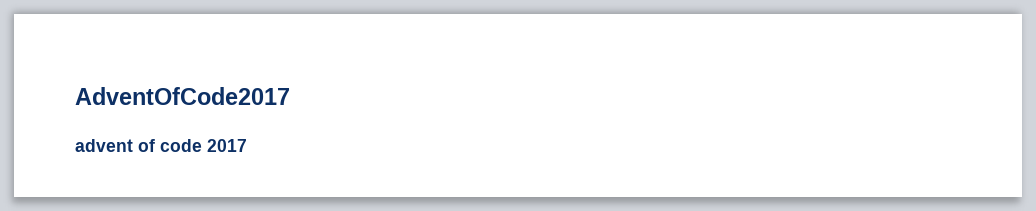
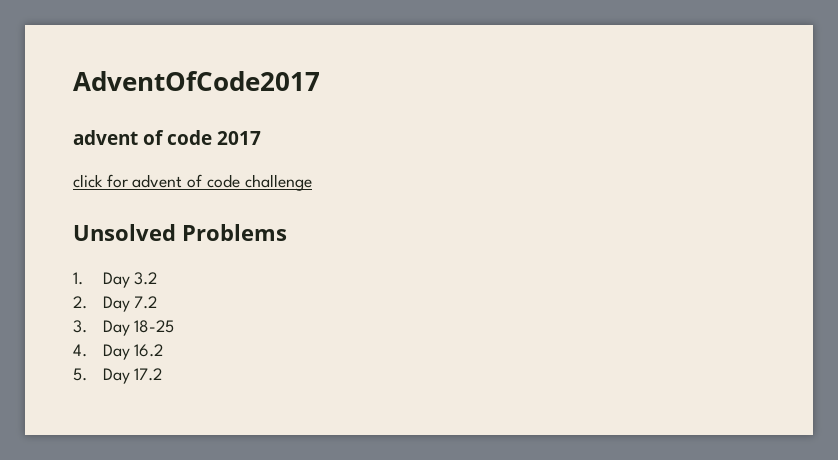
(247, 145) none -> [73,174,312,191] [73,224,287,241] [73,272,158,288] [73,296,158,312] [73,320,175,336] [73,344,164,360] [73,368,163,384] // click for advent of code challenge // Unsolved Problems // 1. Day 3.2 // 2. Day 7.2 // 3. Day 18-25 // 4. Day 16.2 // 5. Day 17.2

